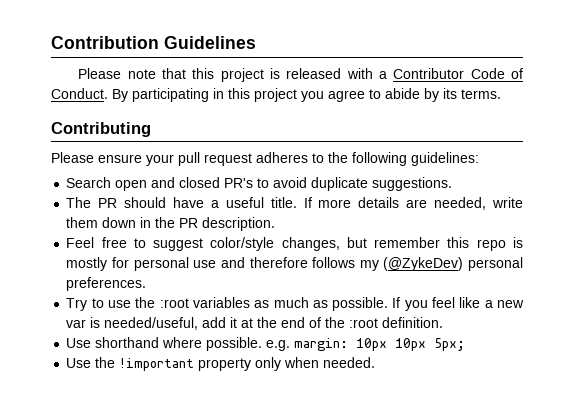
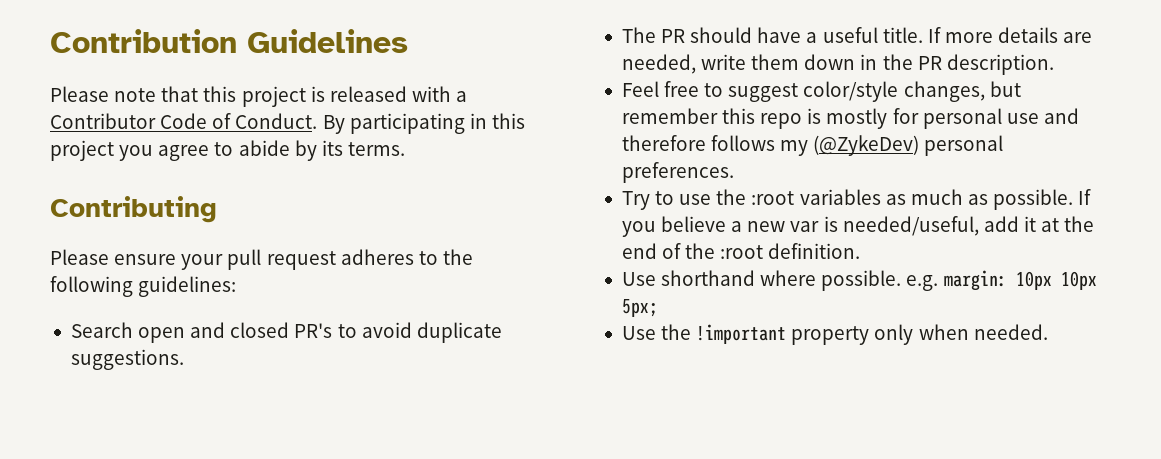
[432,297,481,308] feel like -> [661,216,727,232] believe

